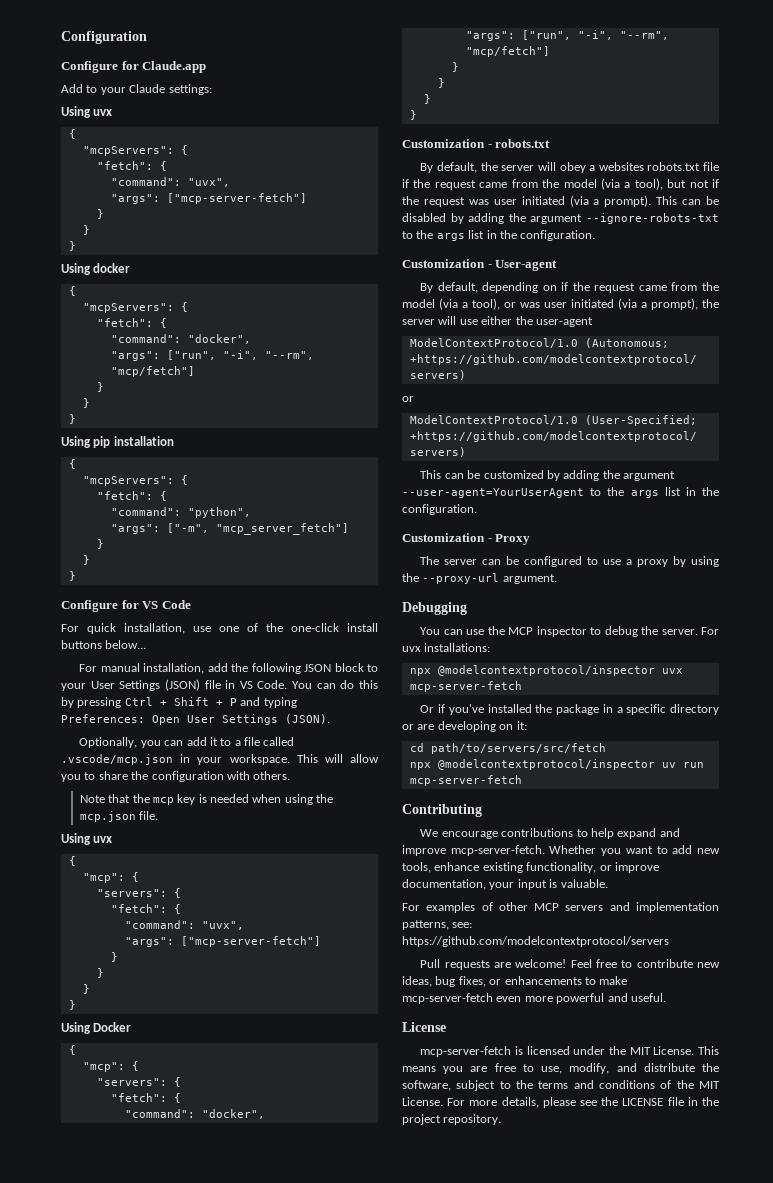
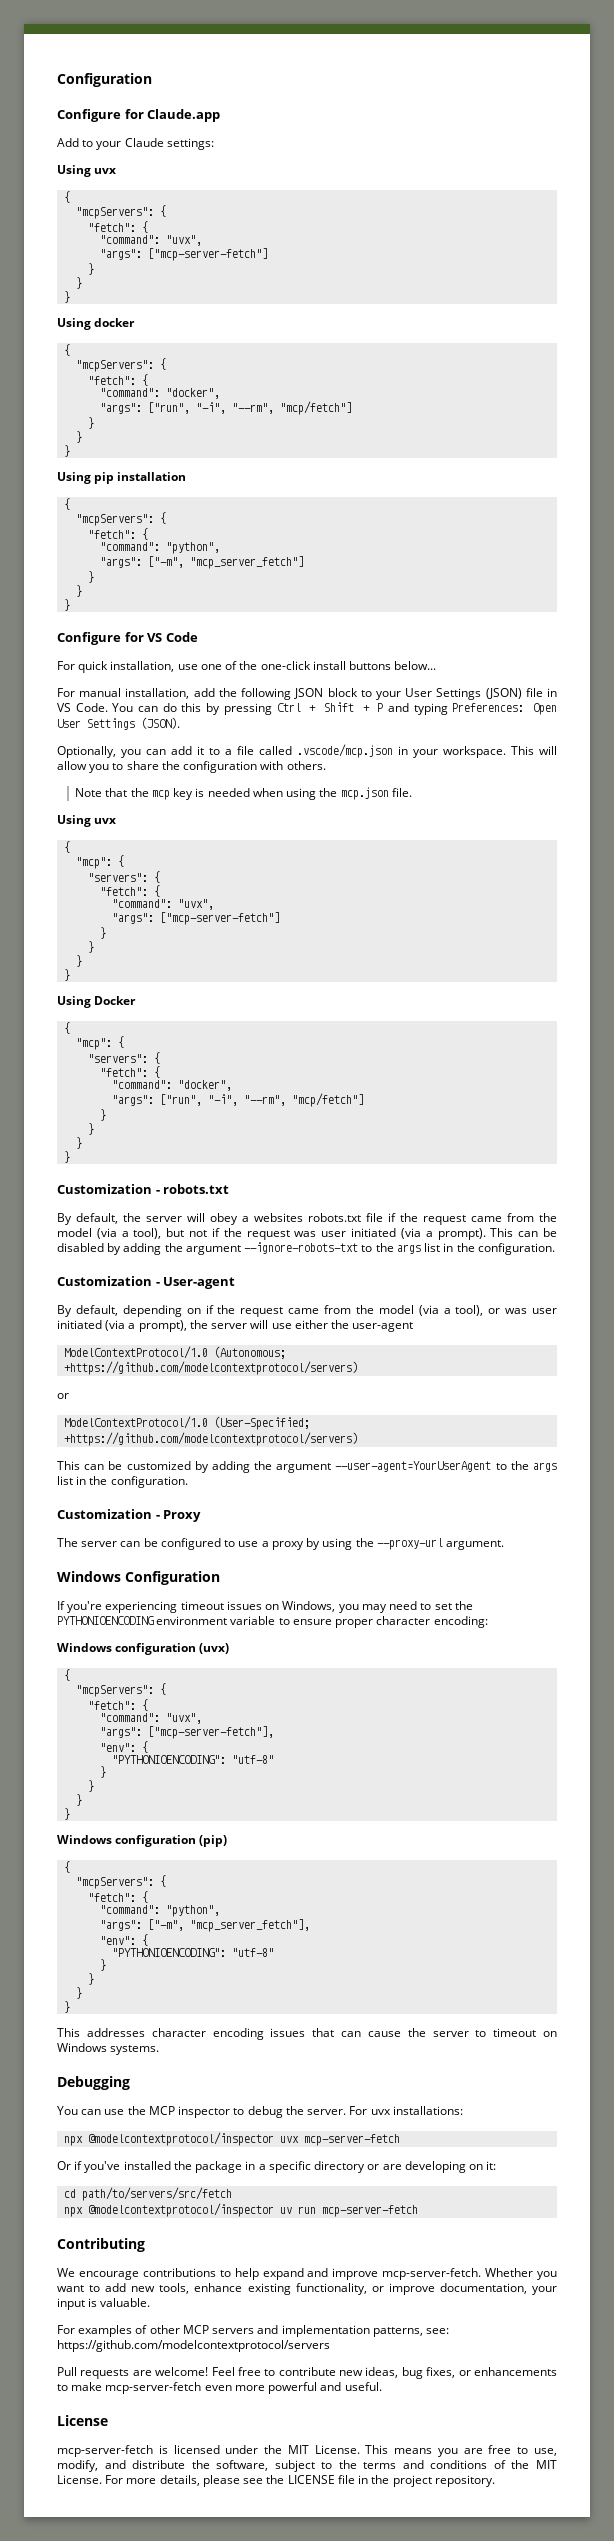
(557, 579) none -> [57,1571,220,1585] [57,1601,473,1613] [57,1616,488,1628] [57,1643,230,1655] [64,1669,71,1681] [76,1683,167,1697] [88,1699,149,1711] [100,1713,203,1724] [100,1726,275,1739] [100,1741,149,1753] [112,1755,275,1764] [100,1766,107,1778] [88,1780,95,1792] [76,1794,83,1806] [64,1808,71,1820] [57,1835,228,1847] [64,1861,71,1873] [76,1875,167,1889] [88,1891,149,1903] [100,1905,221,1917] [100,1919,311,1932] [100,1934,149,1946] [112,1948,275,1957] [100,1959,107,1971] [88,1973,95,1985] [76,1987,83,1999] [64,2001,71,2013] [57,2028,557,2040] [57,2043,160,2055] // Windows Configuration // If you're experiencing timeout issues on Windows, you may need to set the PYTHONIOENCODING environment variable to ensure proper character encoding: // Windows configuration (uvx) // { // "mcpServers": { // "fetch": { // "command": "uvx", // "args": ["mcp-server-fetch"], // "env": { // "PYTHONIOENCODING": "utf-8" // } // } // } // } // Windows configuration (pip) // { // "mcpServers": { // "fetch": { // "command": "python", // "args": ["-m", "mcp_server_fetch"], // "env": { // "PYTHONIOENCODING": "utf-8" // } // } // } // } // This addresses character encoding issues that can cause the server to timeout on Windows systems.

